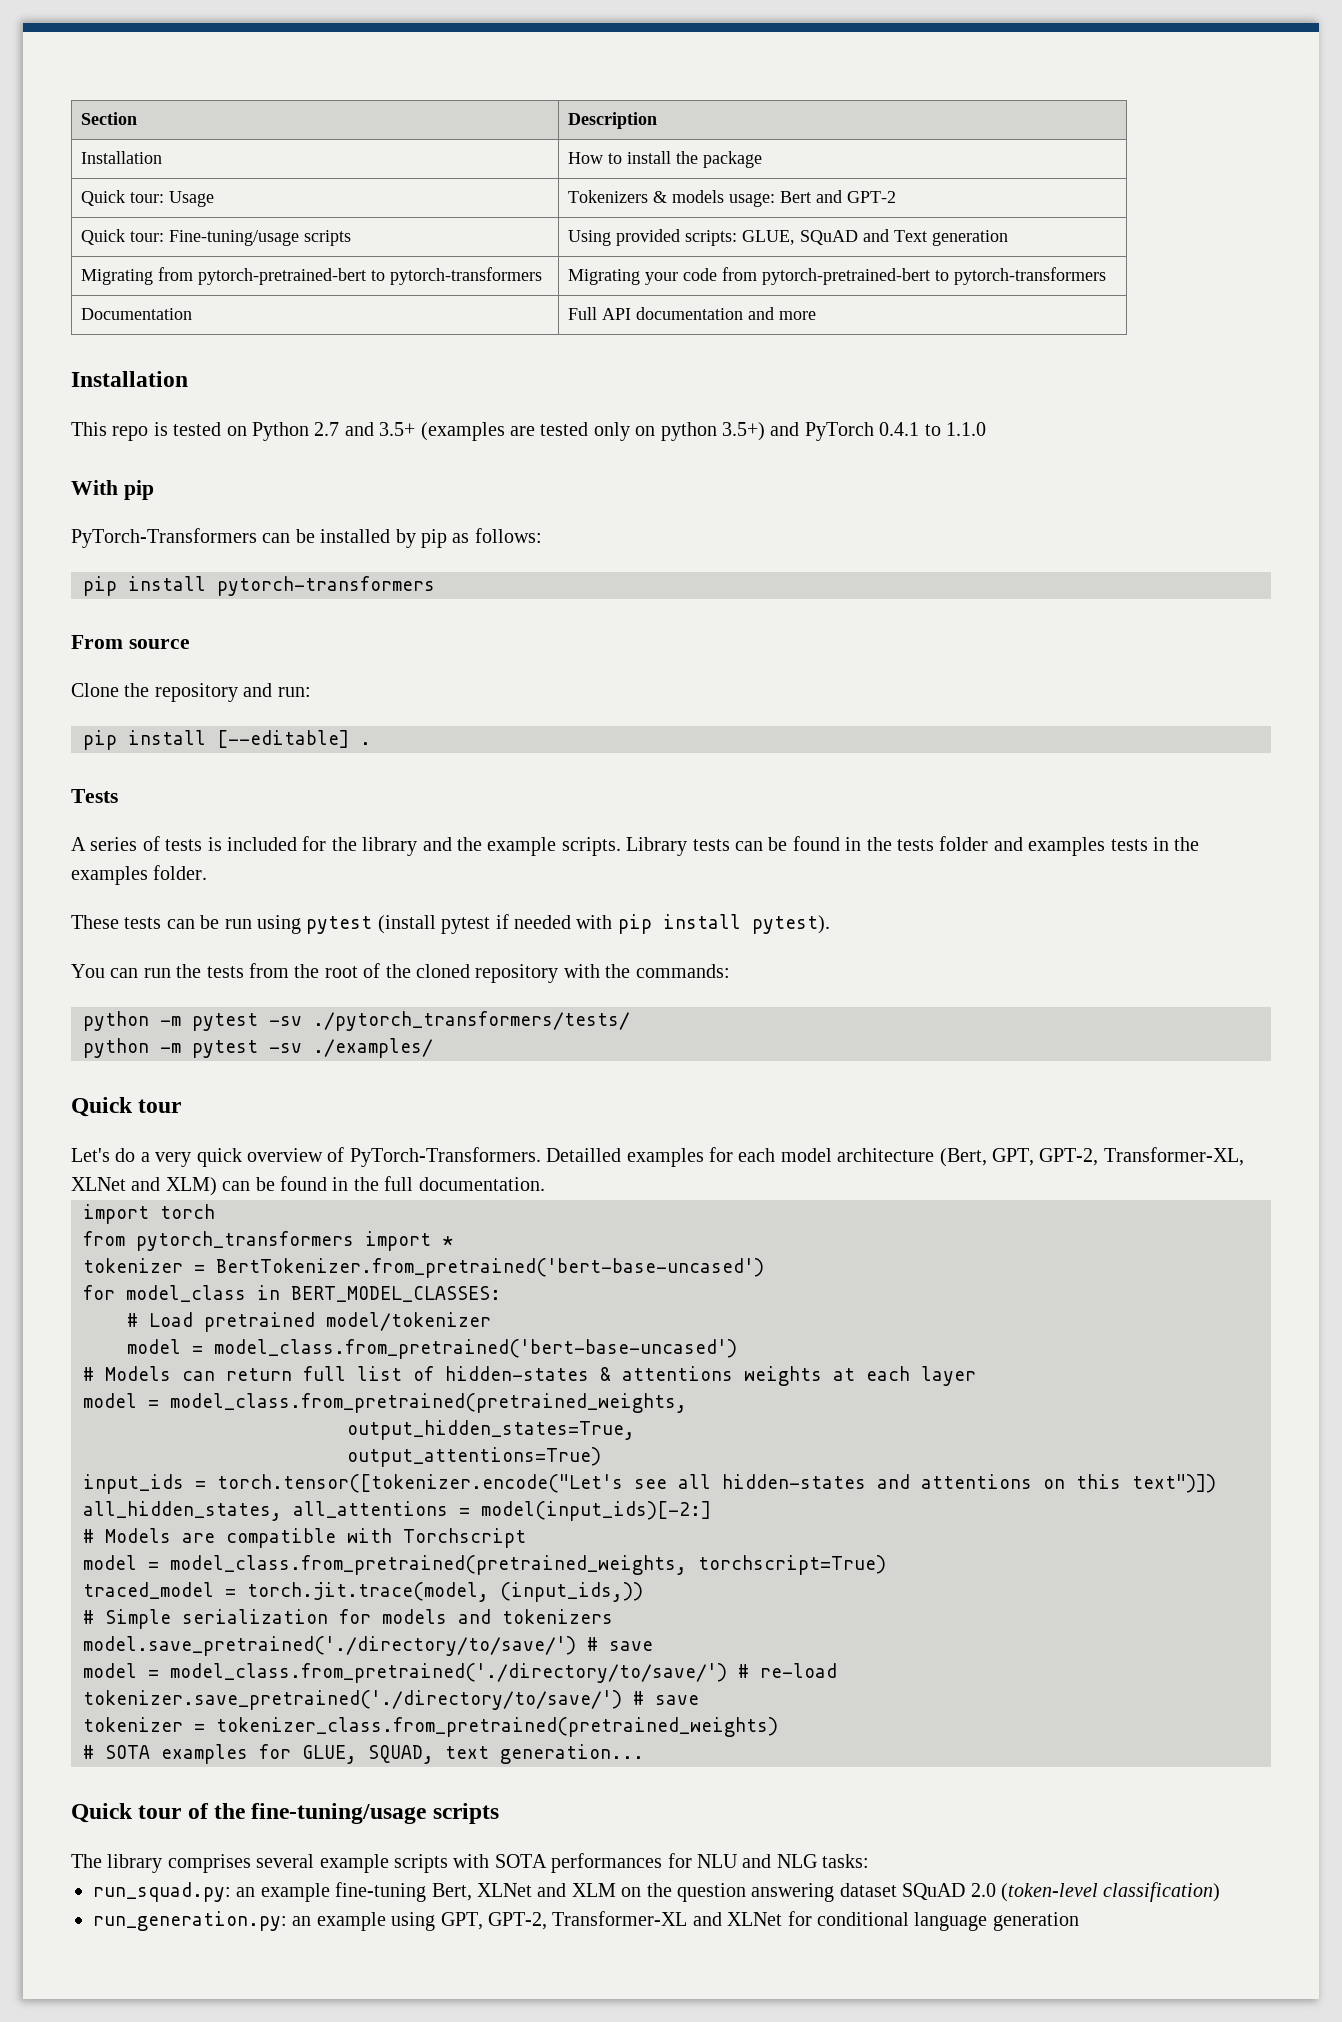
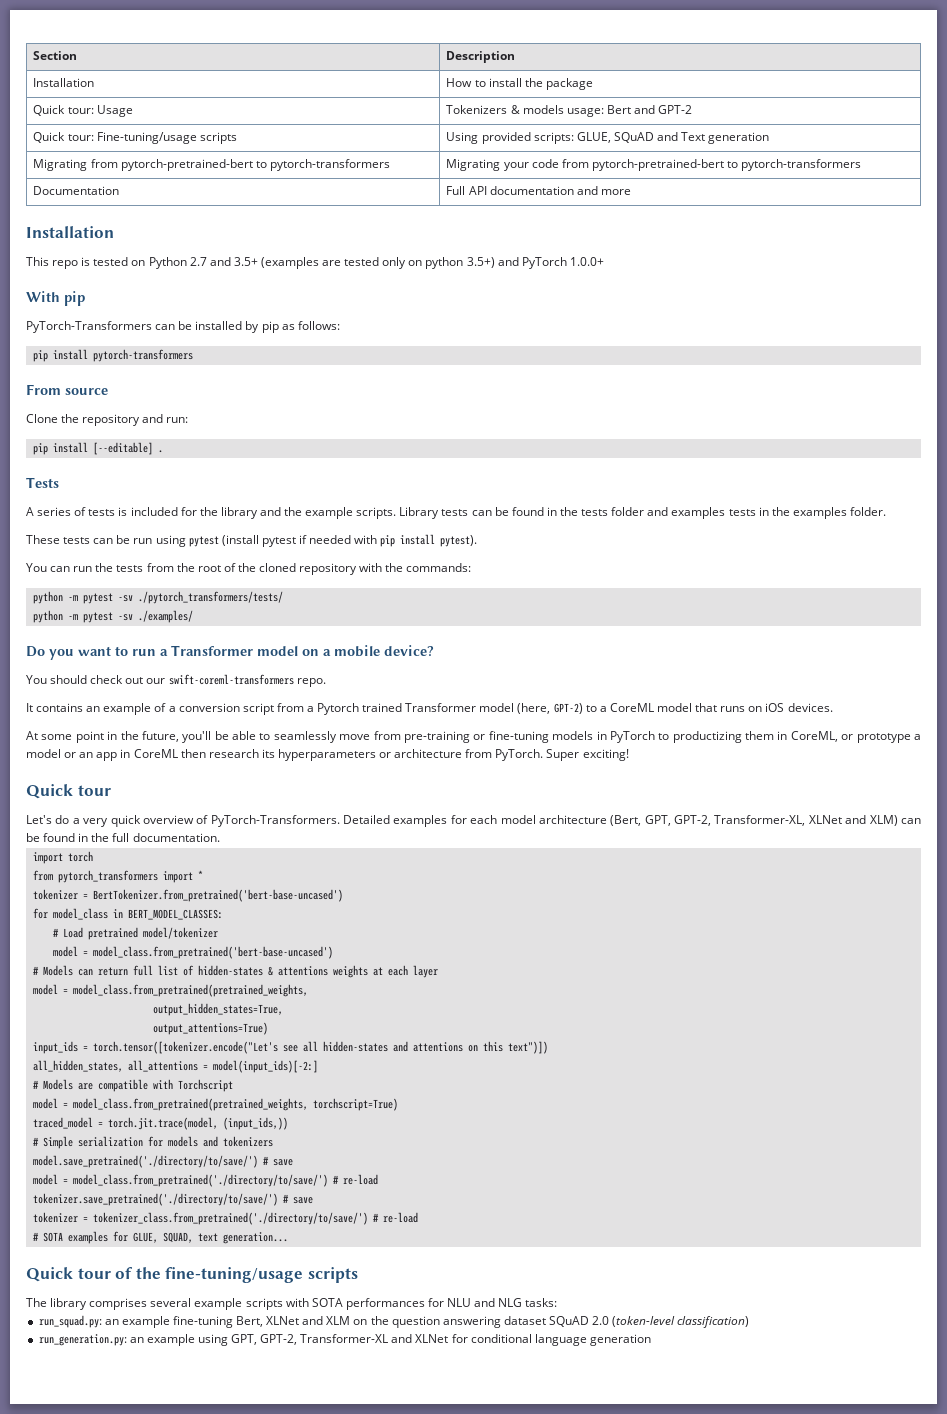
[879,422,986,436] 0.4.1 to 1.1.0 -> [569,257,604,266] 1.0.0+
(433, 1048) none -> [26,645,434,660] [26,674,326,687] [26,703,833,715] [26,731,921,743] [26,749,629,761] // Do you want to run a Transformer model on a mobile device? // You should check out our swift-coreml-transformers repo. // It contains an example of a conversion script from a Pytorch trained Transformer model (here, GPT-2) to a CoreML model that runs on iOS devices. // At some point in the future, you'll be able to seamlessly move from pre-training or fine-tuning models in PyTorch to productizing them in CoreML, or prototype a model or an app in CoreML then research its hyperparameters or architecture from PyTorch. Super exciting!
[546,1148,622,1162] Detailled -> [343,815,391,824] Detailed
[216,1717,778,1737] tokenizer_class.from_pretrained(pretrained_weights) -> [92,1212,418,1225] tokenizer_class.from_pretrained('./directory/to/save/') # re-load

